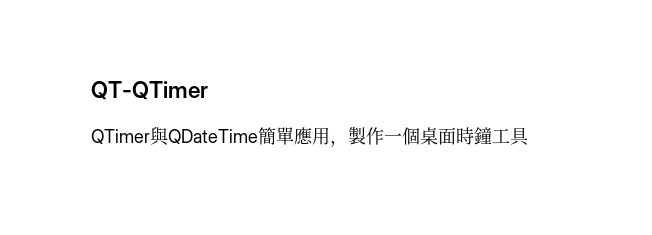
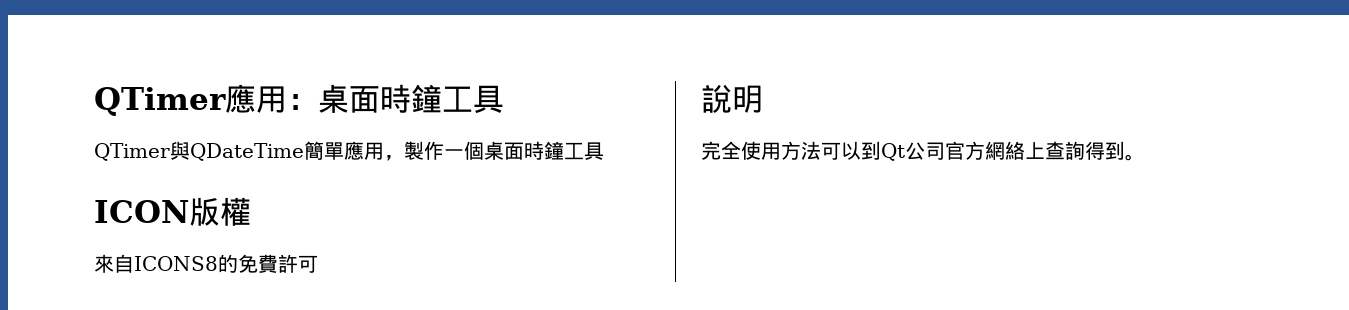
[91,81,208,100] QT-QTimer -> [94,84,504,116] QTimer應用：桌面時鐘工具
(529, 136) none -> [94,197,251,226] [94,254,318,273] [701,84,763,113] [701,141,1145,161] // ICON版權 // 來自ICONS8的免費許可 // 說明 // 完全使用方法可以到Qt公司官方網絡上查詢得到。

